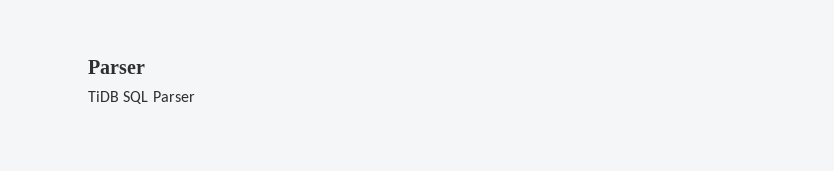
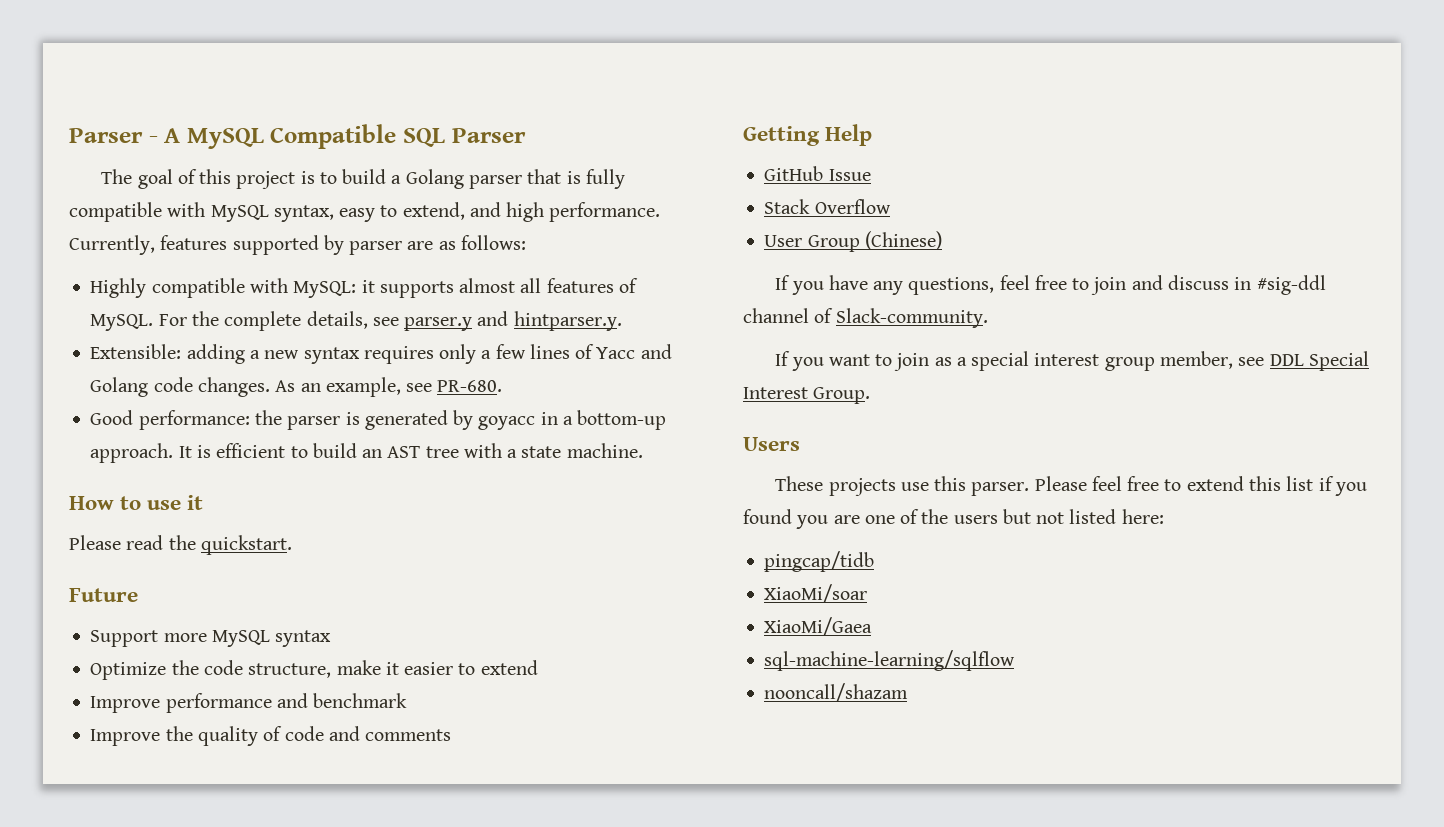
[88,60,145,74] [88,91,195,104] Parser // TiDB SQL Parser -> [69,124,526,149] [101,169,625,189] [69,202,661,222] [69,235,526,255] [90,278,638,298] [90,311,622,331] [90,344,672,364] [90,377,503,397] [90,410,667,430] [90,443,643,463] [69,495,204,510] [69,535,292,555] [69,588,138,602] [90,630,332,647] [90,660,538,680] [90,693,408,713] [90,726,452,746] [743,124,873,146] [764,166,871,181] [764,199,891,214] [764,231,942,252] [775,275,1326,295] [743,308,988,328] [775,351,1369,371] [743,387,871,404] [743,437,800,451] [775,476,1367,496] [743,509,1164,529] [764,551,875,572] [764,584,868,603] [764,617,873,636] [764,650,1016,671] [764,683,909,702] Parser - A MySQL Compatible SQL Parser // The goal of this project is to build a Golang parser that is fully compatible with MySQL syntax, easy to extend, and high performance. Currently, features supported by parser are as follows: // Highly compatible with MySQL: it supports almost all features of MySQL. For the complete details, see parser.y and hintparser.y. // Extensible: adding a new syntax requires only a few lines of Yacc and Golang code changes. As an example, see PR-680. // Good performance: the parser is generated by goyacc in a bottom-up approach. It is efficient to build an AST tree with a state machine. // How to use it // Please read the quickstart. // Future // Support more MySQL syntax // Optimize the code structure, make it easier to extend // Improve performance and benchmark // Improve the quality of code and comments // Getting Help // GitHub Issue // Stack Overflow // User Group (Chinese) // If you have any questions, feel free to join and discuss in #sig-ddl channel of Slack-community. // If you want to join as a special interest group member, see DDL Special Interest Group. // Users // These projects use this parser. Please feel free to extend this list if you found you are one of the users but not listed here: // pingcap/tidb // XiaoMi/soar // XiaoMi/Gaea // sql-machine-learning/sqlflow // nooncall/shazam

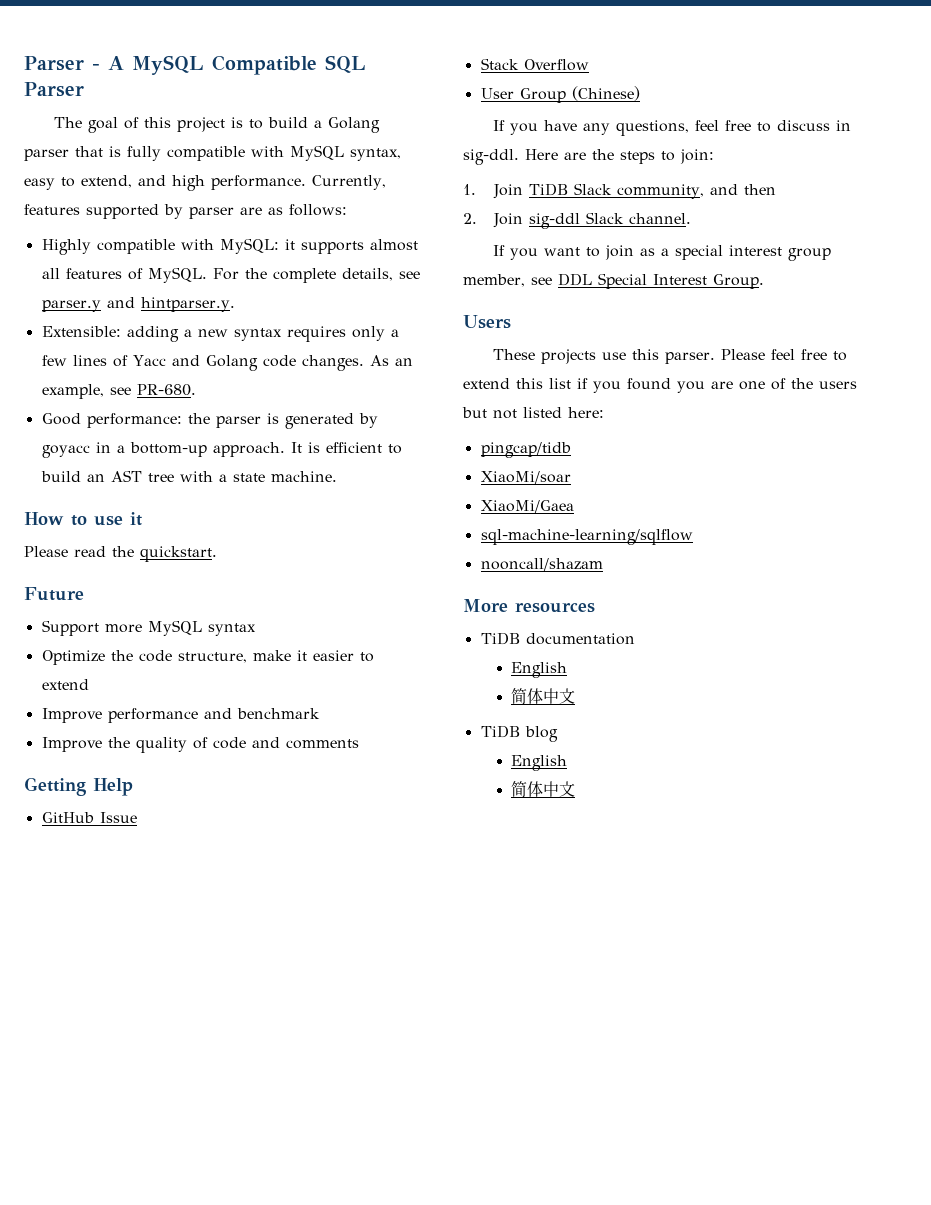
[1091,275,1326,295] [743,308,988,328] join and discuss in #sig-ddl channel of Slack-community. -> [777,120,852,131] [463,149,714,165] [463,183,776,199] [463,212,691,229] discuss in sig-ddl. Here are the steps to join: // 1. Join TiDB Slack community, and then // 2. Join sig-ddl Slack channel.
(909, 692) none -> [463,599,595,613] [480,632,635,645] [511,662,568,678] [511,688,576,704] [480,725,558,742] [511,755,568,771] [511,781,576,797] // More resources // TiDB documentation // English // 简体中文 // TiDB blog // English // 简体中文

